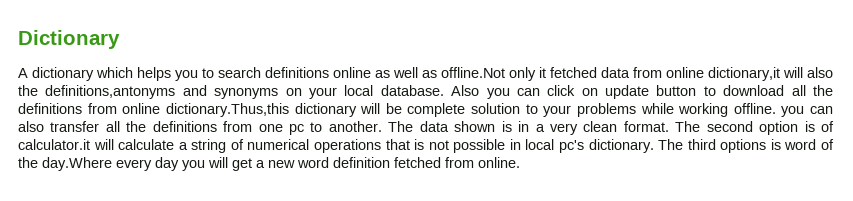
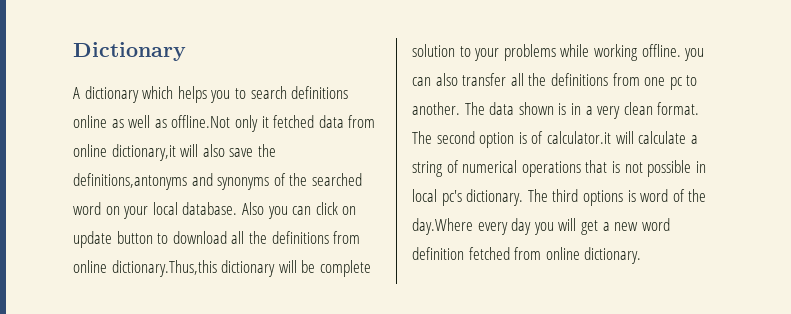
(833, 72) none -> [229,148,254,157] save
(279, 93) none -> [273,173,362,186] [73,202,101,215] of the searched word
[478,157,520,168] online. -> [545,247,642,264] online dictionary.

